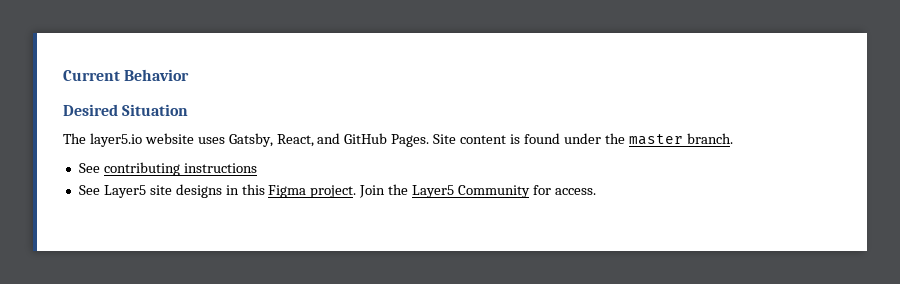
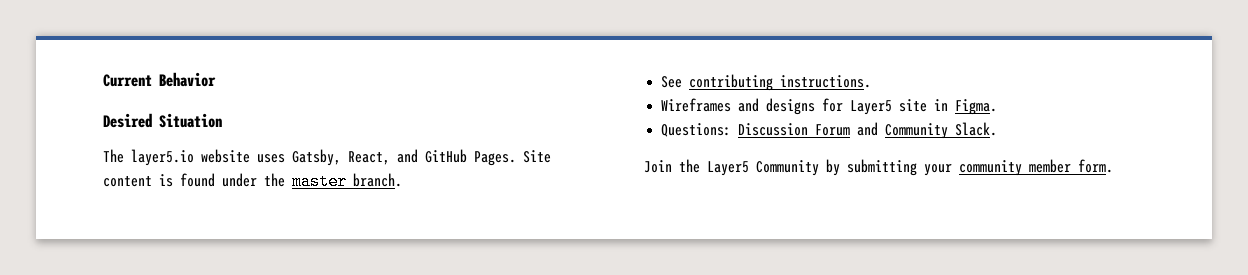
[183,163,257,173] [78,184,596,198] instructions // See Layer5 site designs in this Figma project. Join the Layer5 Community for access. -> [780,75,872,88] [661,98,998,115] [661,122,998,139] [644,159,1113,176] instructions. // Wireframes and designs for Layer5 site in Figma. // Questions: Discussion Forum and Community Slack. // Join the Layer5 Community by submitting your community member form.

